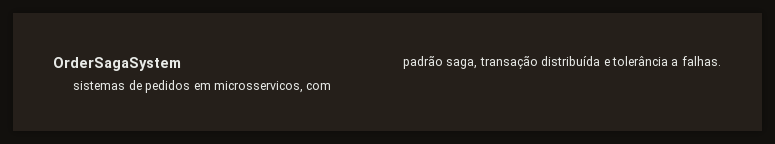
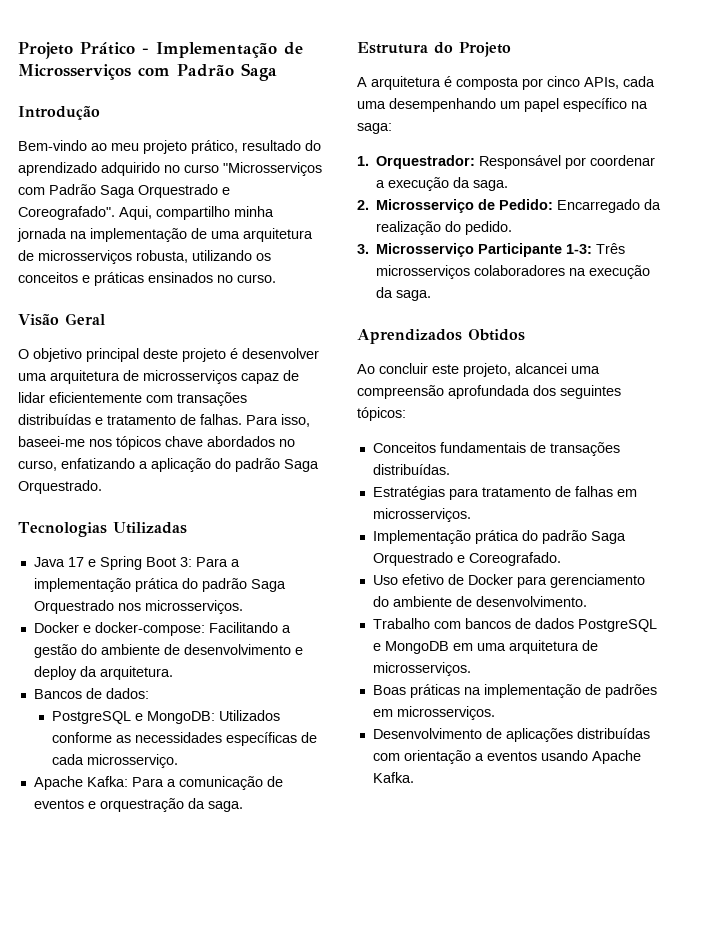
[53,57,181,71] [73,80,332,93] [403,56,721,69] OrderSagaSystem // sistemas de pedidos em microsservicos, com padrão saga, transação distribuída e tolerância a falhas. -> [18,42,303,59] [18,63,277,81] [18,105,100,120] [18,140,321,154] [18,162,322,176] [18,184,230,198] [18,206,274,220] [17,228,313,242] [18,250,271,264] [18,272,276,286] [18,313,105,326] [18,348,319,362] [18,370,299,384] [18,392,247,406] [18,414,310,427] [18,436,295,450] [18,458,319,472] [18,480,102,494] [18,522,187,537] [33,556,240,570] [33,578,286,592] [33,600,243,614] [33,622,291,636] [33,644,303,658] [33,666,173,680] [33,688,149,699] [51,710,280,724] [51,732,317,746] [51,754,178,768] [33,776,283,790] [33,798,243,812] [357,42,511,57] [357,76,655,90] [357,98,648,112] [357,123,392,134] [357,155,656,169] [376,177,509,191] [357,199,662,213] [376,221,513,235] [357,243,626,257] [376,265,651,279] [376,287,432,301] [357,329,525,344] [357,363,600,377] [357,385,621,399] [357,407,406,421] [372,442,620,456] [372,464,450,475] [372,486,637,500] [372,508,471,522] [372,530,626,544] [372,552,561,566] [372,574,645,588] [372,596,587,607] [372,618,657,632] [372,640,598,654] [372,662,471,676] [372,684,657,698] [372,706,495,720] [372,728,650,742] [372,750,641,764] [372,772,414,783] Projeto Prático - Implementação de Microsserviços com Padrão Saga // Introdução // Bem-vindo ao meu projeto prático, resultado do aprendizado adquirido no curso "Microsserviços com Padrão Saga Orquestrado e Coreografado". Aqui, compartilho minha jornada na implementação de uma arquitetura de microsserviços robusta, utilizando os conceitos e práticas ensinados no curso. // Visão Geral // O objetivo principal deste projeto é desenvolver uma arquitetura de microsserviços capaz de lidar eficientemente com transações distribuídas e tratamento de falhas. Para isso, baseei-me nos tópicos chave abordados no curso, enfatizando a aplicação do padrão Saga Orquestrado. // Tecnologias Utilizadas // Java 17 e Spring Boot 3: Para a implementação prática do padrão Saga Orquestrado nos microsserviços. // Docker e docker-compose: Facilitando a gestão do ambiente de desenvolvimento e deploy da arquitetura. // Bancos de dados: // PostgreSQL e MongoDB: Utilizados conforme as necessidades específicas de cada microsserviço. // Apache Kafka: Para a comunicação de eventos e orquestração da saga. // Estrutura do Projeto // A arquitetura é composta por cinco APIs, cada uma desempenhando um papel específico na saga: // 1. Orquestrador: Responsável por coordenar a execução da saga. // 2. Microsserviço de Pedido: Encarregado da realização do pedido. // 3. Microsserviço Participante 1-3: Três microsserviços colaboradores na execução da saga. // Aprendizados Obtidos // Ao concluir este projeto, alcancei uma compreensão aprofundada dos seguintes tópicos: // Conceitos fundamentais de transações distribuídas. // Estratégias para tratamento de falhas em microsserviços. // Implementação prática do padrão Saga Orquestrado e Coreografado. // Uso efetivo de Docker para gerenciamento do ambiente de desenvolvimento. // Trabalho com bancos de dados PostgreSQL e MongoDB em uma arquitetura de microsserviços. // Boas práticas na implementação de padrões em microsserviços. // Desenvolvimento de aplicações distribuídas com orientação a eventos usando Apache Kafka.

